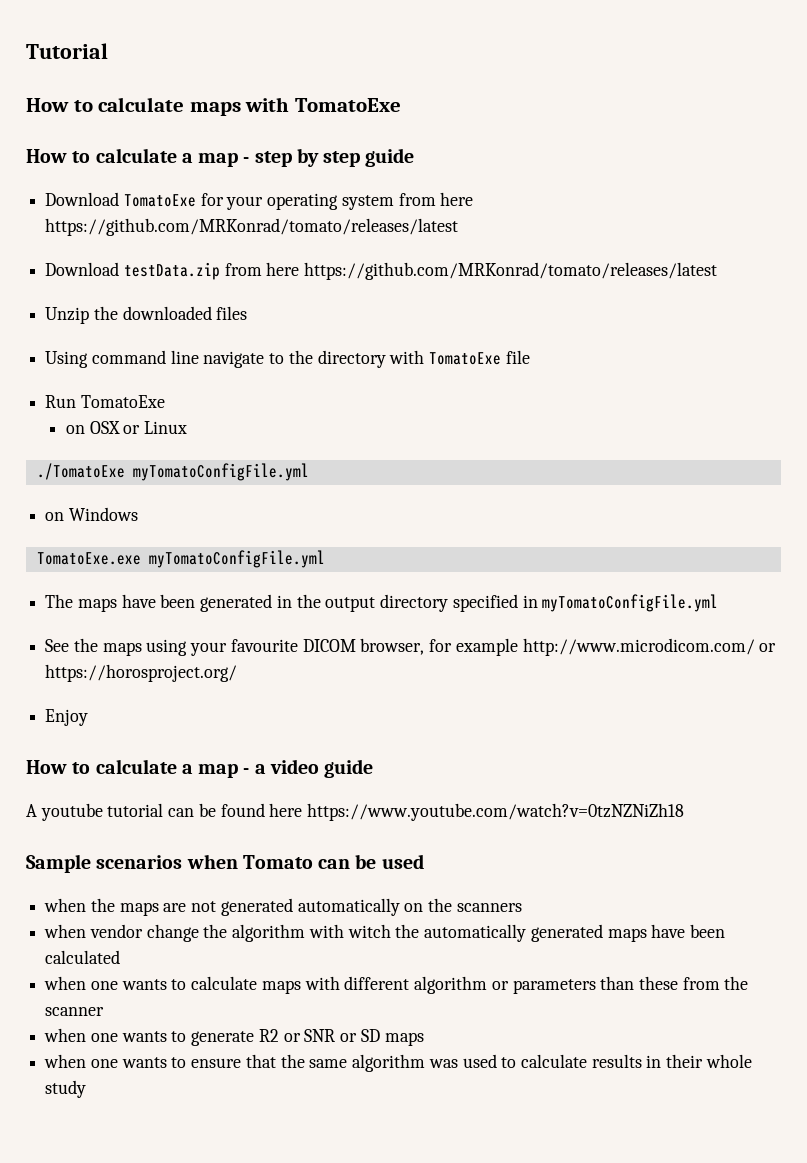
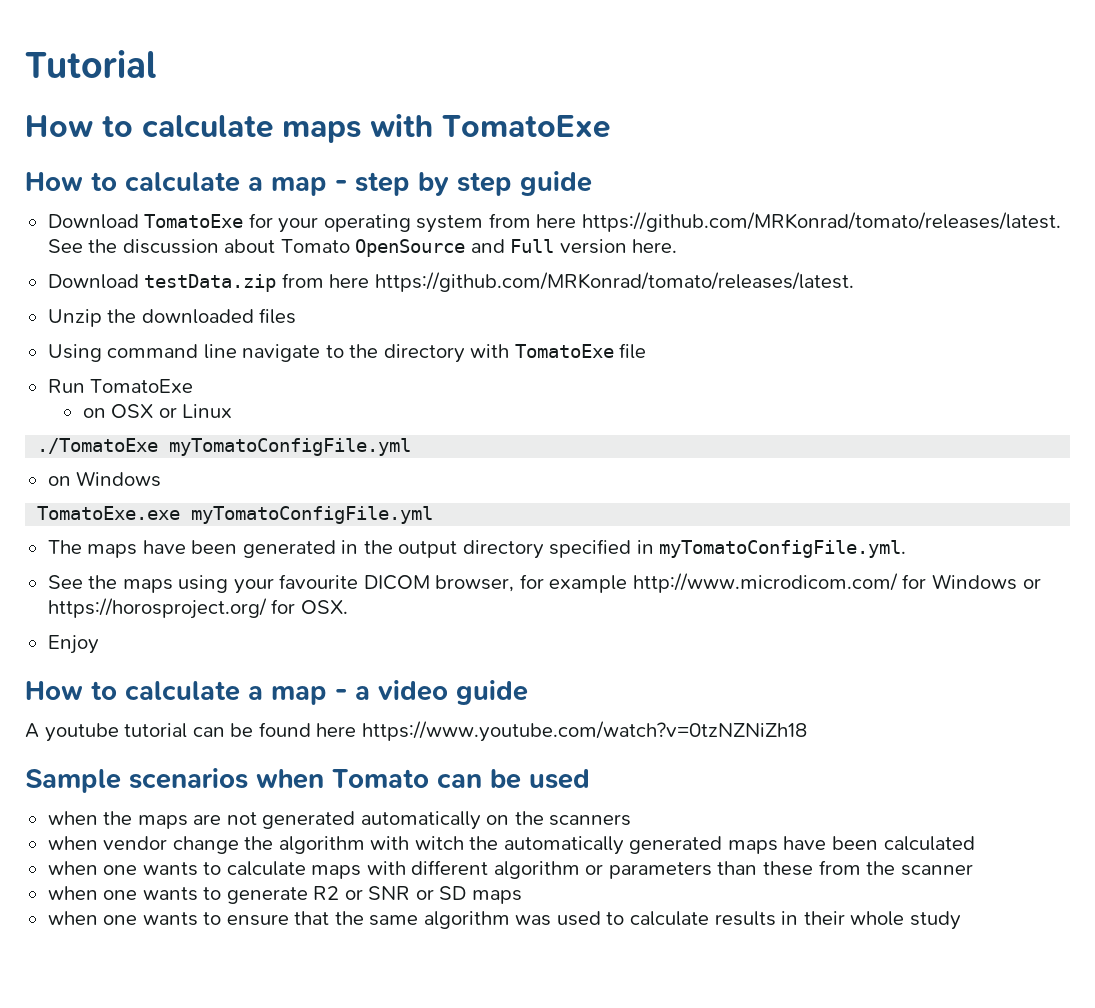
[45,218,459,236] https://github.com/MRKonrad/tomato/releases/latest -> [581,212,1061,232] [47,239,678,257] https://github.com/MRKonrad/tomato/releases/latest. See the discussion about Tomato OpenSource and Full version here.
[304,262,718,280] https://github.com/MRKonrad/tomato/releases/latest -> [374,272,854,292] https://github.com/MRKonrad/tomato/releases/latest.
[542,594,719,612] myTomatoConfigFile.yml -> [659,540,907,558] myTomatoConfigFile.yml.
(755, 647) none -> [902,574,1017,590] for Windows
(238, 673) none -> [271,599,348,614] for OSX.

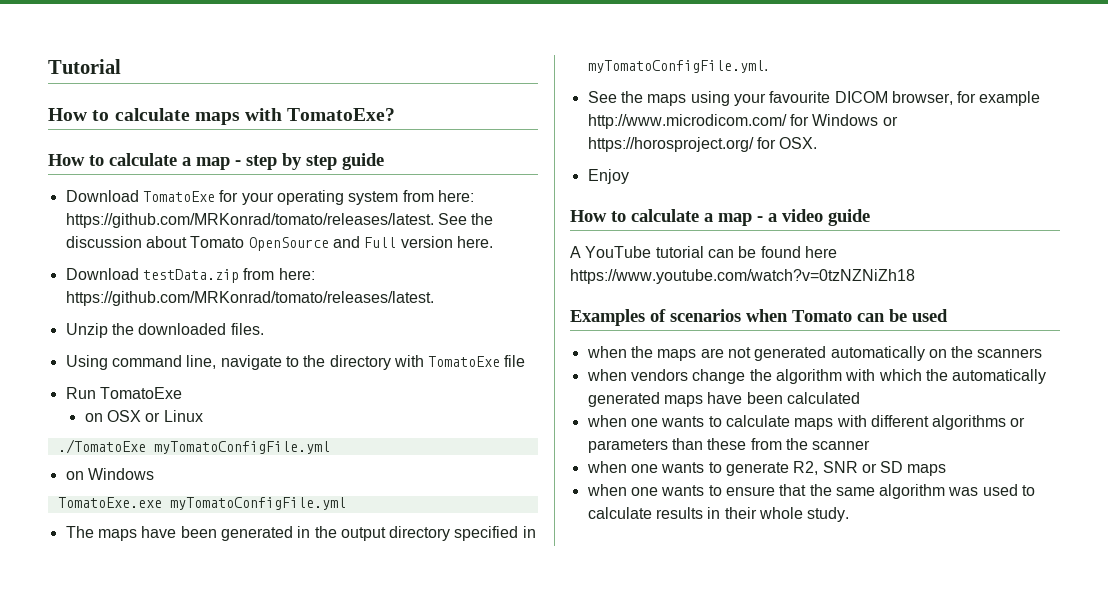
[442,115,610,138] TomatoExe -> [287,108,396,121] TomatoExe?
[536,214,577,228] here -> [437,190,474,202] here:
[329,274,370,288] here -> [278,268,315,280] here:
[259,308,297,324] files -> [230,323,264,335] files.
[203,344,237,359] line -> [186,355,217,369] line,
[44,723,119,742] youtube -> [585,246,652,258] YouTube
[25,769,121,793] Sample -> [570,309,666,326] Examples of
[103,836,168,850] vendor -> [630,369,688,381] vendors
[414,836,464,850] witch -> [878,369,922,381] which
[493,861,580,879] algorithm -> [932,415,1007,430] algorithms
[313,886,363,900] R2 or -> [793,461,819,475] R2,
[909,911,961,930] study -> [807,507,850,522] study.

